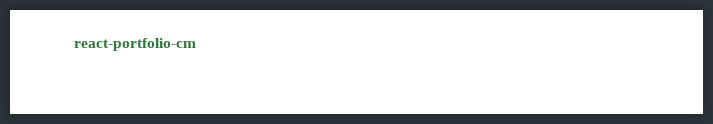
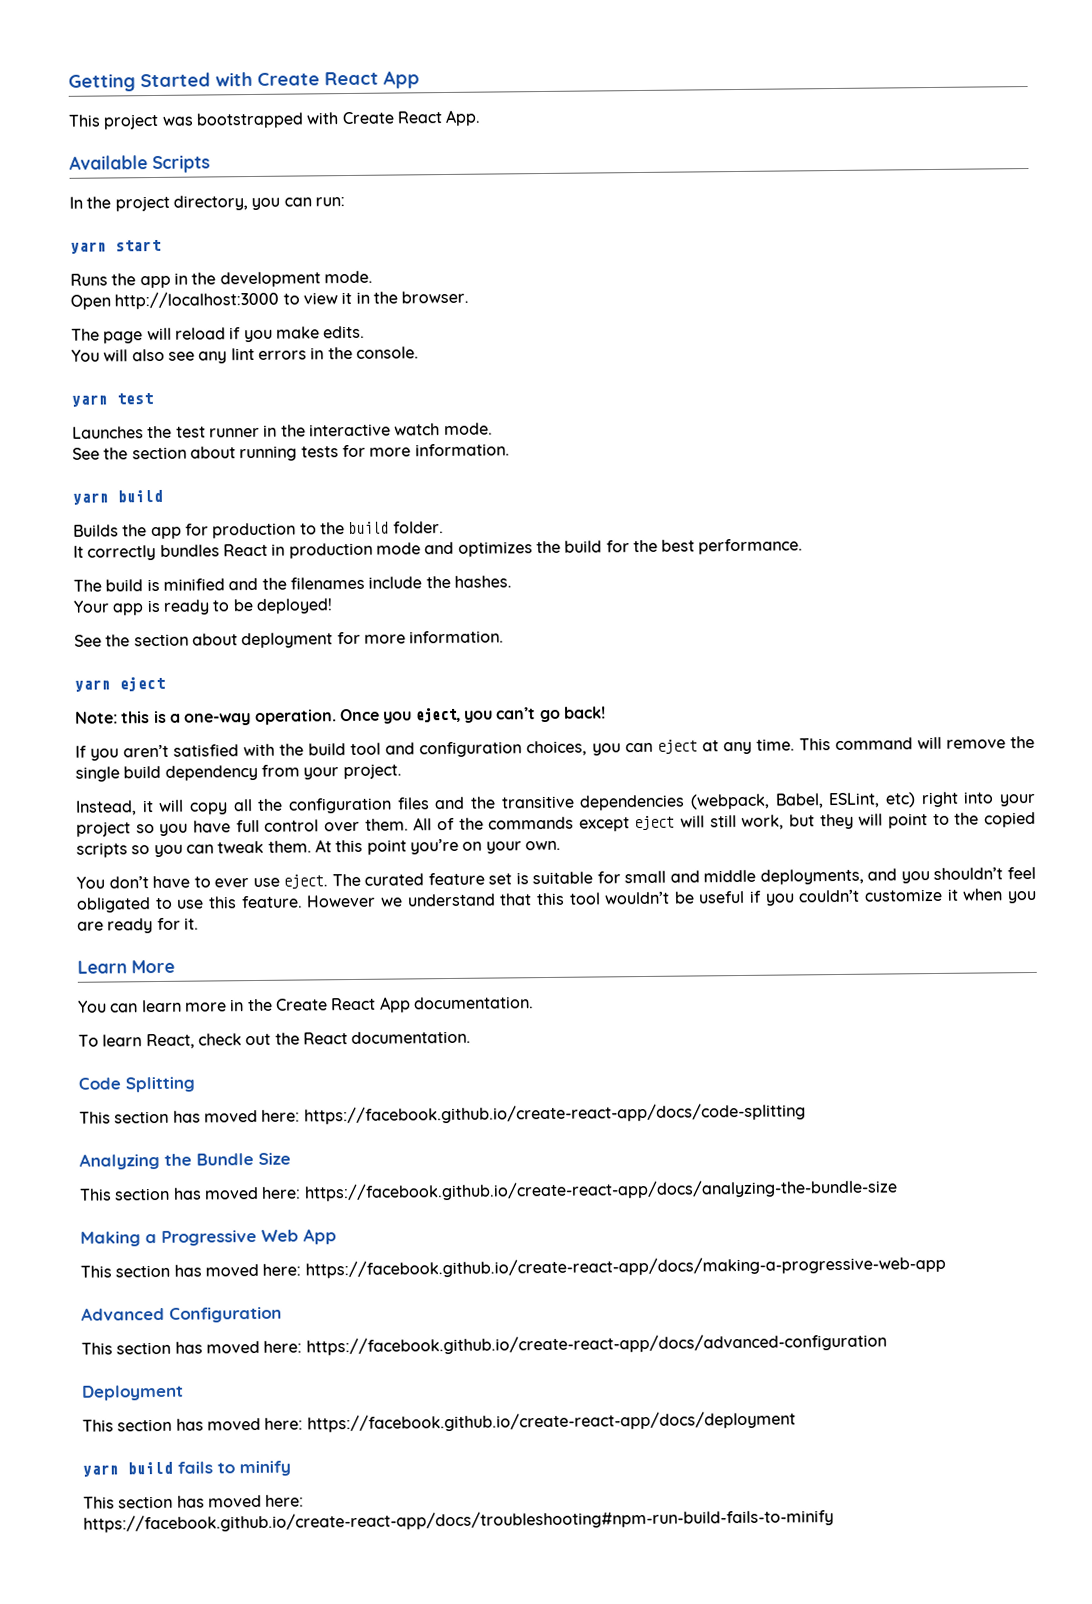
[74,38,196,51] react-portfolio-cm -> [68,70,420,92] [68,109,482,130] [69,154,210,174] [69,195,345,212] [70,239,161,254] [70,270,373,289] [70,290,470,310] [71,325,366,344] [71,346,419,364] [71,393,153,407] [72,422,493,439] [72,443,510,462] [72,489,163,505] [73,521,444,540] [73,538,804,561] [73,575,512,592] [73,598,333,616] [74,630,505,649] [74,675,165,692] [75,706,606,726] [75,735,1035,761] [75,763,402,782] [75,791,1036,816] [76,811,1037,837] [76,838,561,858] [76,866,1036,889] [76,888,1037,913] [77,917,199,934] [77,959,175,974] [78,996,534,1013] [78,1030,472,1050] [78,1076,195,1093] [79,1102,806,1125] [79,1152,291,1170] [79,1178,898,1202] [80,1228,337,1247] [80,1254,946,1279] [81,1306,282,1323] [81,1332,887,1356] [81,1384,184,1401] [82,1410,796,1433] [82,1460,291,1477] [83,1494,305,1509] [83,1508,834,1533] Getting Started with Create React App // This project was bootstrapped with Create React App. // Available Scripts // In the project directory, you can run: // yarn start // Runs the app in the development mode. // Open http://localhost:3000 to view it in the browser. // The page will reload if you make edits. // You will also see any lint errors in the console. // yarn test // Launches the test runner in the interactive watch mode. // See the section about running tests for more information. // yarn build // Builds the app for production to the build folder. // It correctly bundles React in production mode and optimizes the build for the best performance. // The build is minified and the filenames include the hashes. // Your app is ready to be deployed! // See the section about deployment for more information. // yarn eject // Note: this is a one-way operation. Once you eject, you can’t go back! // If you aren’t satisfied with the build tool and configuration choices, you can eject at any time. This command will remove the single build dependency from your project. // Instead, it will copy all the configuration files and the transitive dependencies (webpack, Babel, ESLint, etc) right into your project so you have full control over them. All of the commands except eject will still work, but they will point to the copied scripts so you can tweak them. At this point you’re on your own. // You don’t have to ever use eject. The curated feature set is suitable for small and middle deployments, and you shouldn’t feel obligated to use this feature. However we understand that this tool wouldn’t be useful if you couldn’t customize it when you are ready for it. // Learn More // You can learn more in the Create React App documentation. // To learn React, check out the React documentation. // Code Splitting // This section has moved here: https://facebook.github.io/create-react-app/docs/code-splitting // Analyzing the Bundle Size // This section has moved here: https://facebook.github.io/create-react-app/docs/analyzing-the-bundle-size // Making a Progressive Web App // This section has moved here: https://facebook.github.io/create-react-app/docs/making-a-progressive-web-app // Advanced Configuration // This section has moved here: https://facebook.github.io/create-react-app/docs/advanced-configuration // Deployment // This section has moved here: https://facebook.github.io/create-react-app/docs/deployment // yarn build fails to minify // This section has moved here: https://facebook.github.io/create-react-app/docs/troubleshooting#npm-run-build-fails-to-minify

